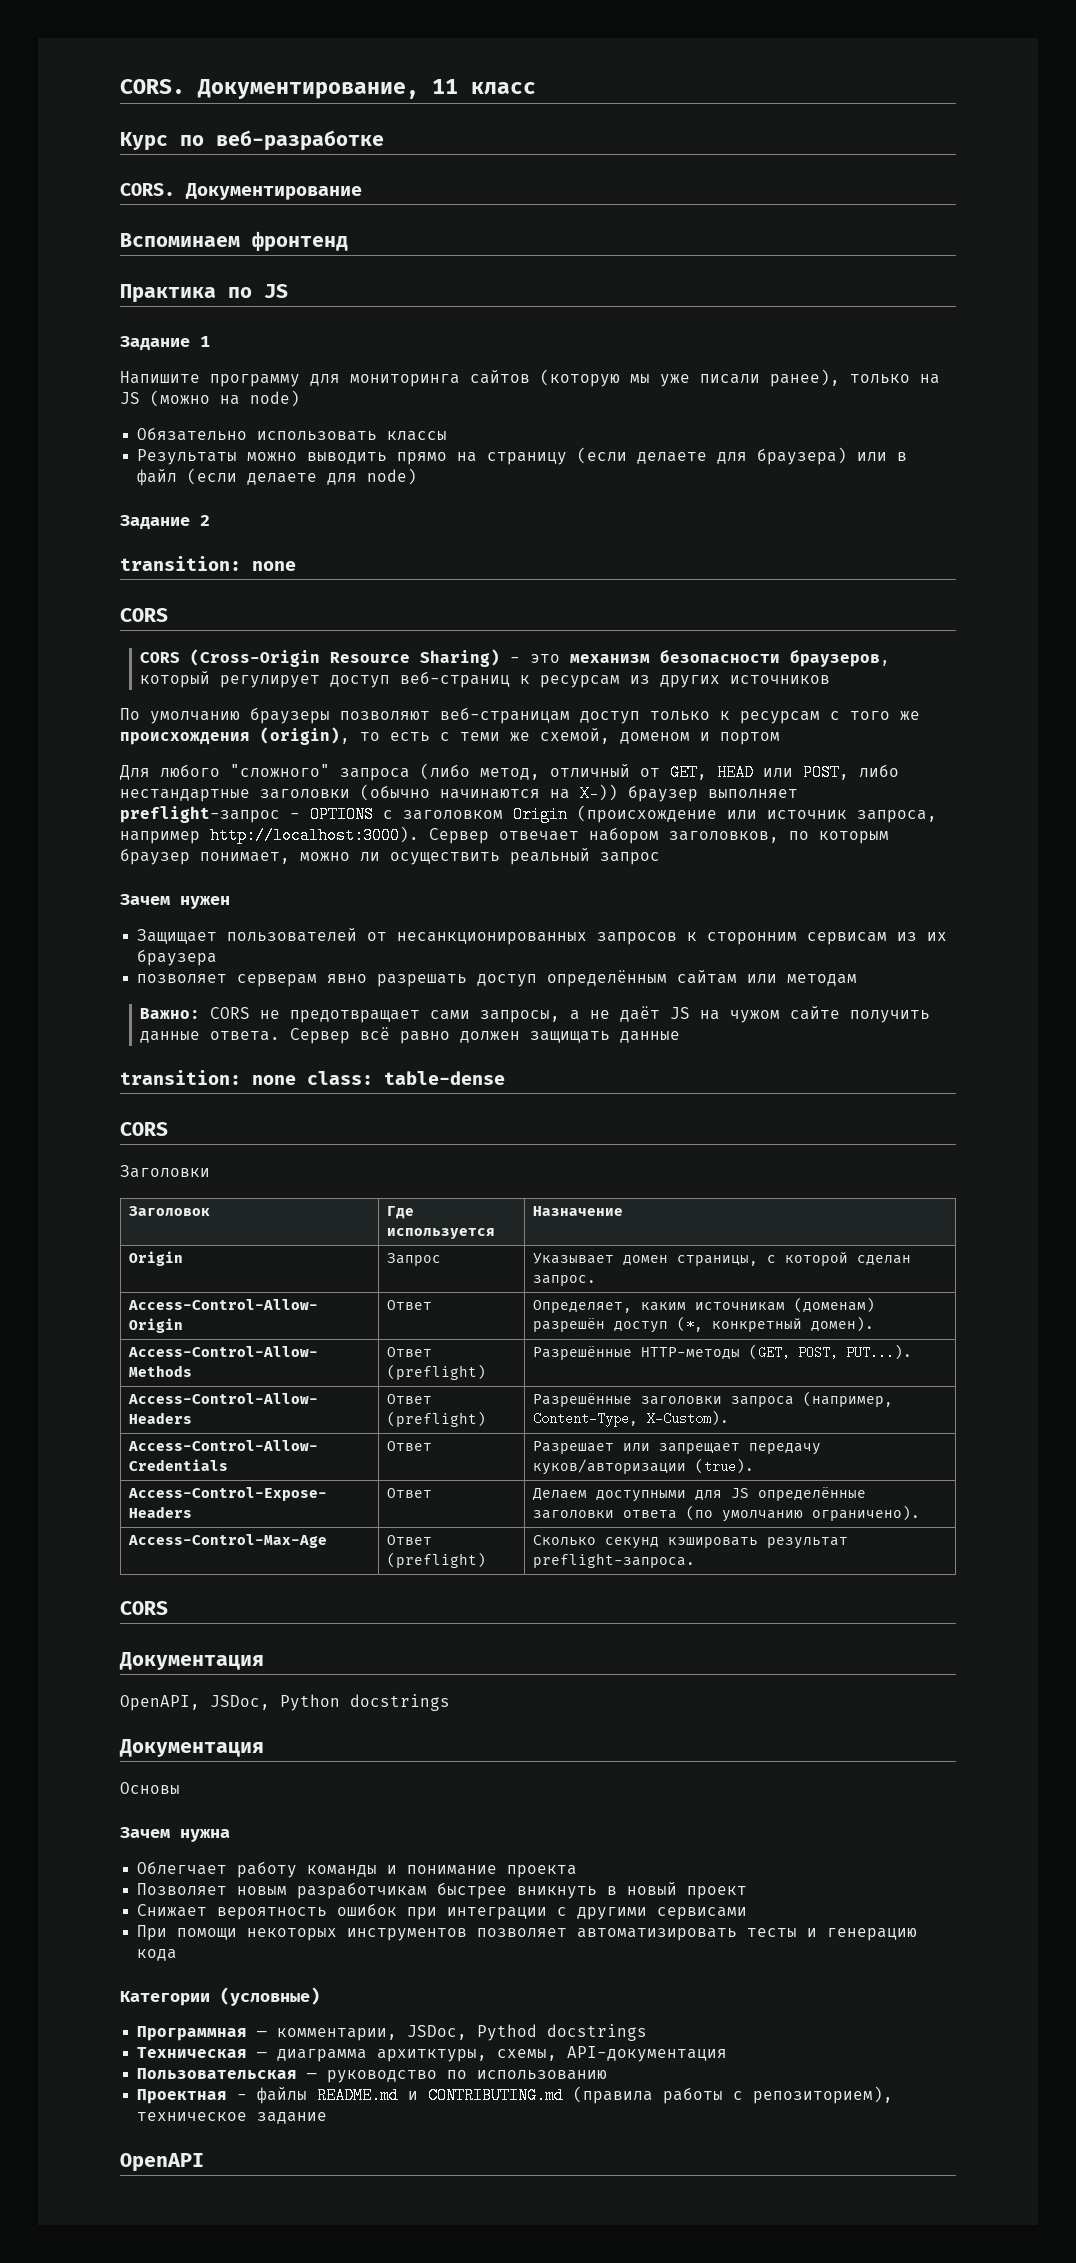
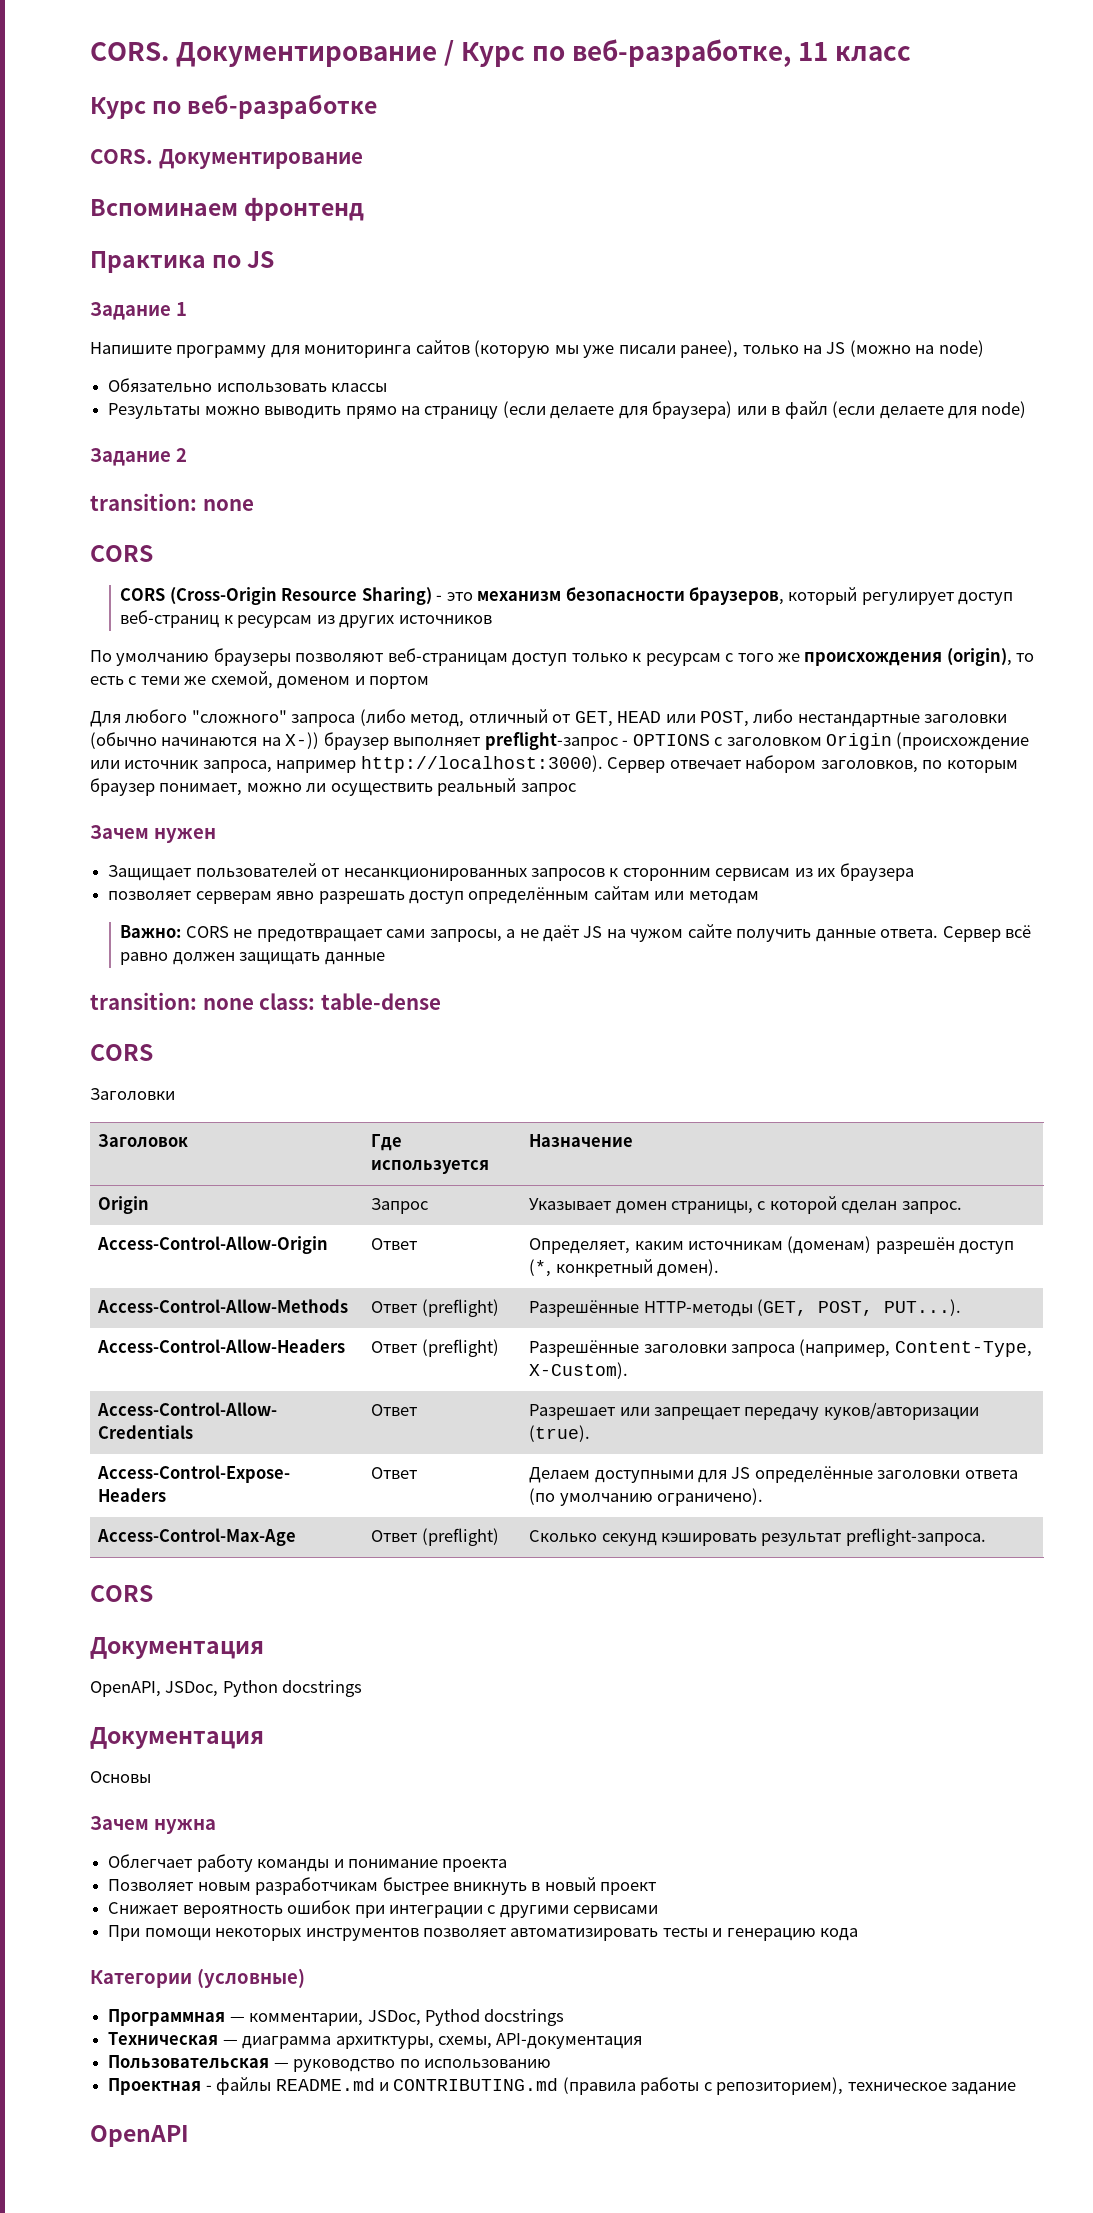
[120,79,419,99] CORS. Документирование, -> [90,39,792,67] CORS. Документирование / Курс по веб-разработке,

